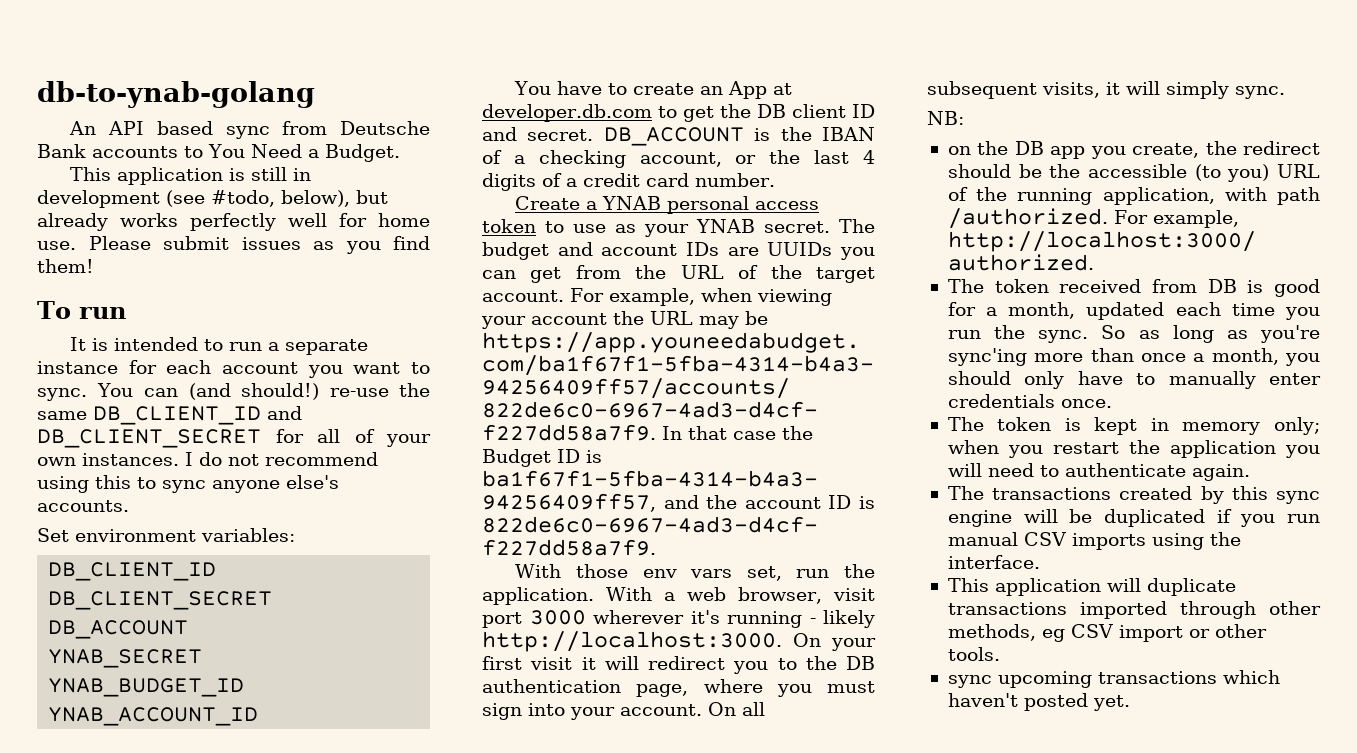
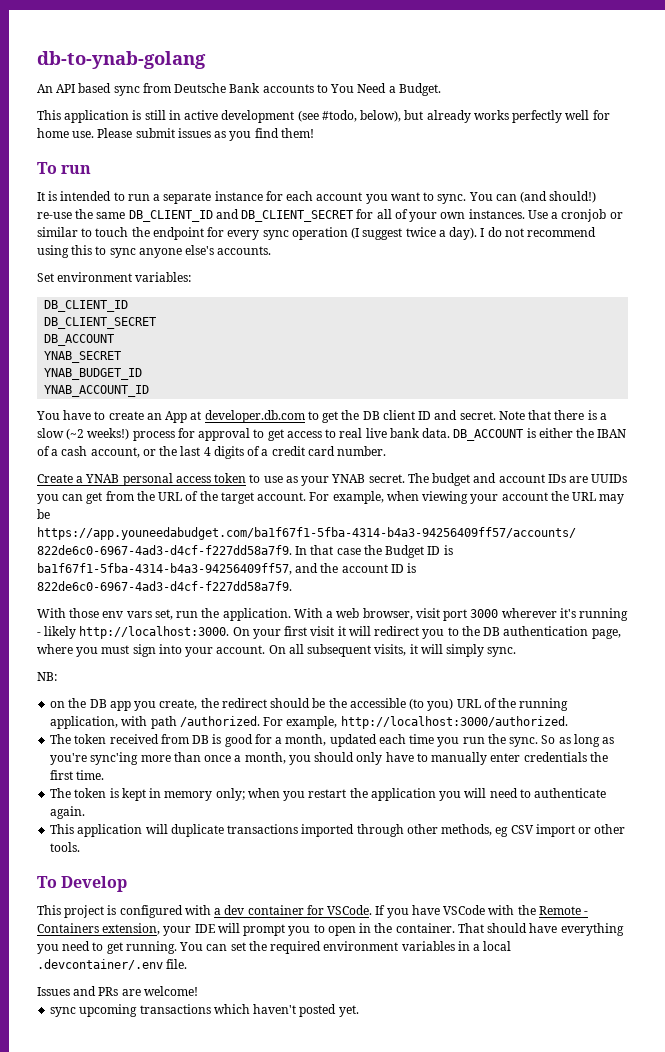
(312, 174) none -> [184,110,219,120] active
(179, 459) none -> [527,209,623,222] [37,227,478,240] Use a cronjob or similar to touch the endpoint for every sync operation (I suggest twice a day).
(594, 135) none -> [498,410,607,420] [37,428,451,441] Note that there is a slow (~2 weeks!) process for approval to get access to real live bank data.
(771, 134) none -> [538,428,573,438] either
[538,150,626,168] checking -> [61,446,88,456] cash
[1060,399,1112,408] once. -> [589,752,608,762] [50,770,105,780] the first time.
[947,486,1320,504] [947,509,1320,527] [947,532,1241,550] [947,555,1040,569] // The transactions created by this sync engine will be duplicated if you run manual CSV imports using the interface. -> (86, 812) none
(1000, 654) none -> [37,876,128,892] [37,905,589,918] [37,923,624,936] [37,941,512,954] [37,959,188,970] [37,986,198,996] // To Develop // This project is configured with a dev container for VSCode. If you have VSCode with the Remote - Containers extension, your IDE will prompt you to open in the container. That should have everything you need to get running. You can set the required environment variables in a local .devcontainer/.env file. // Issues and PRs are welcome!

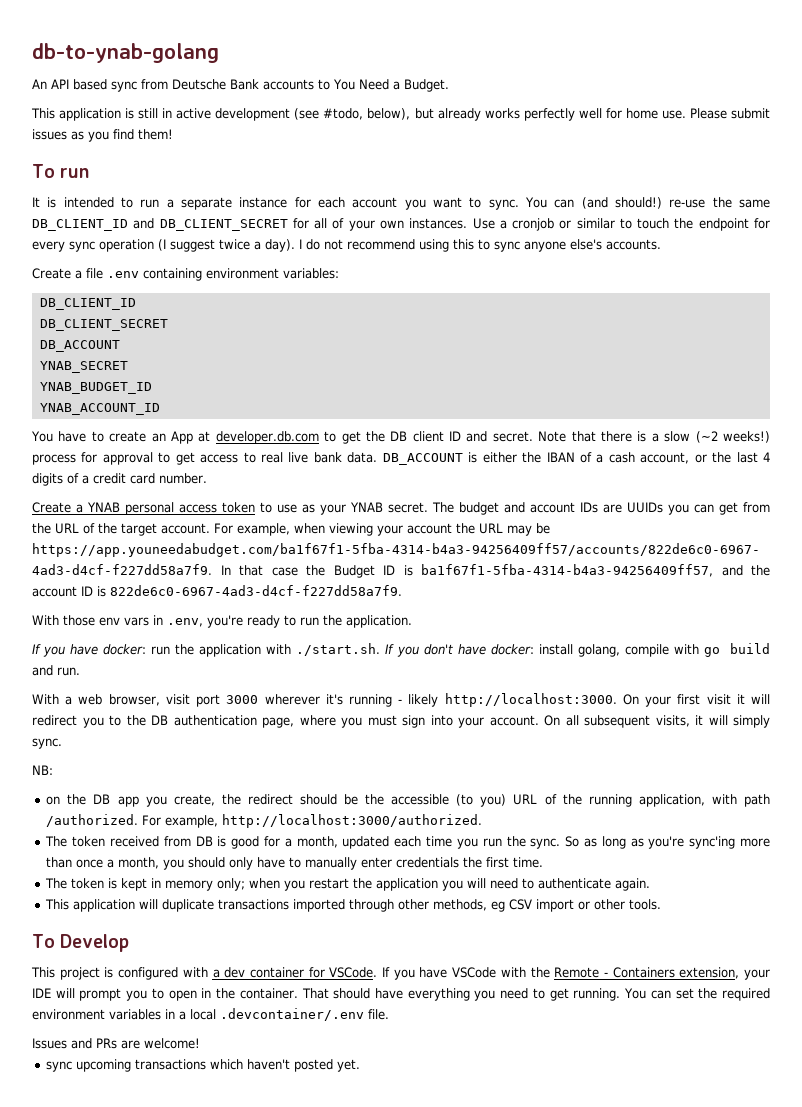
[37,273,54,282] Set -> [32,268,202,281] Create a file .env containing
[154,608,291,621] set, run the application. -> [153,615,412,628] [32,643,770,657] [32,665,80,676] in .env, you're ready to run the application. // If you have docker: run the application with ./start.sh. If you don't have docker: install golang, compile with go build and run. //

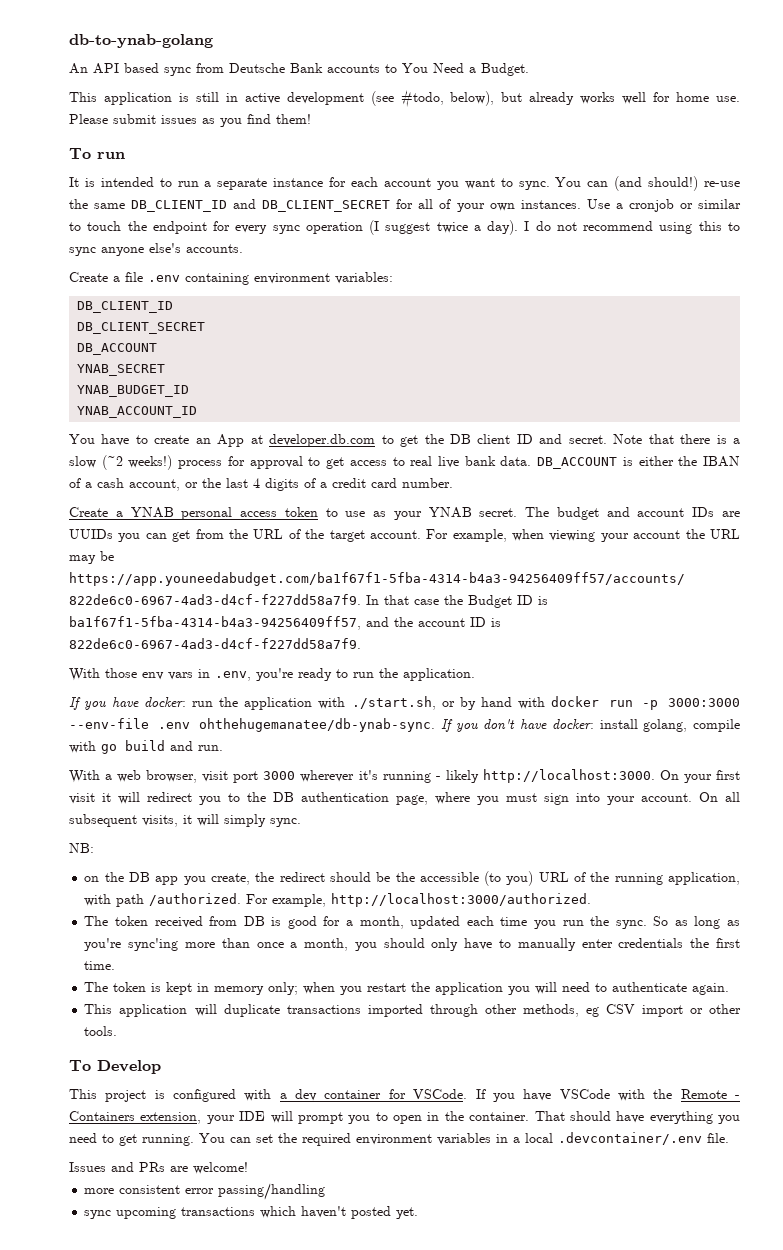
[523,108,575,121] perfectly -> (616, 98) none
[296,643,381,656] ./start.sh. -> [351,696,740,710] [69,718,436,732] ./start.sh, or by hand with docker run -p 3000:3000 --env-file .env ohthehugemanatee/db-ynab-sync.
(200, 1043) none -> [84,1183,326,1200] // more consistent error passing/handling

